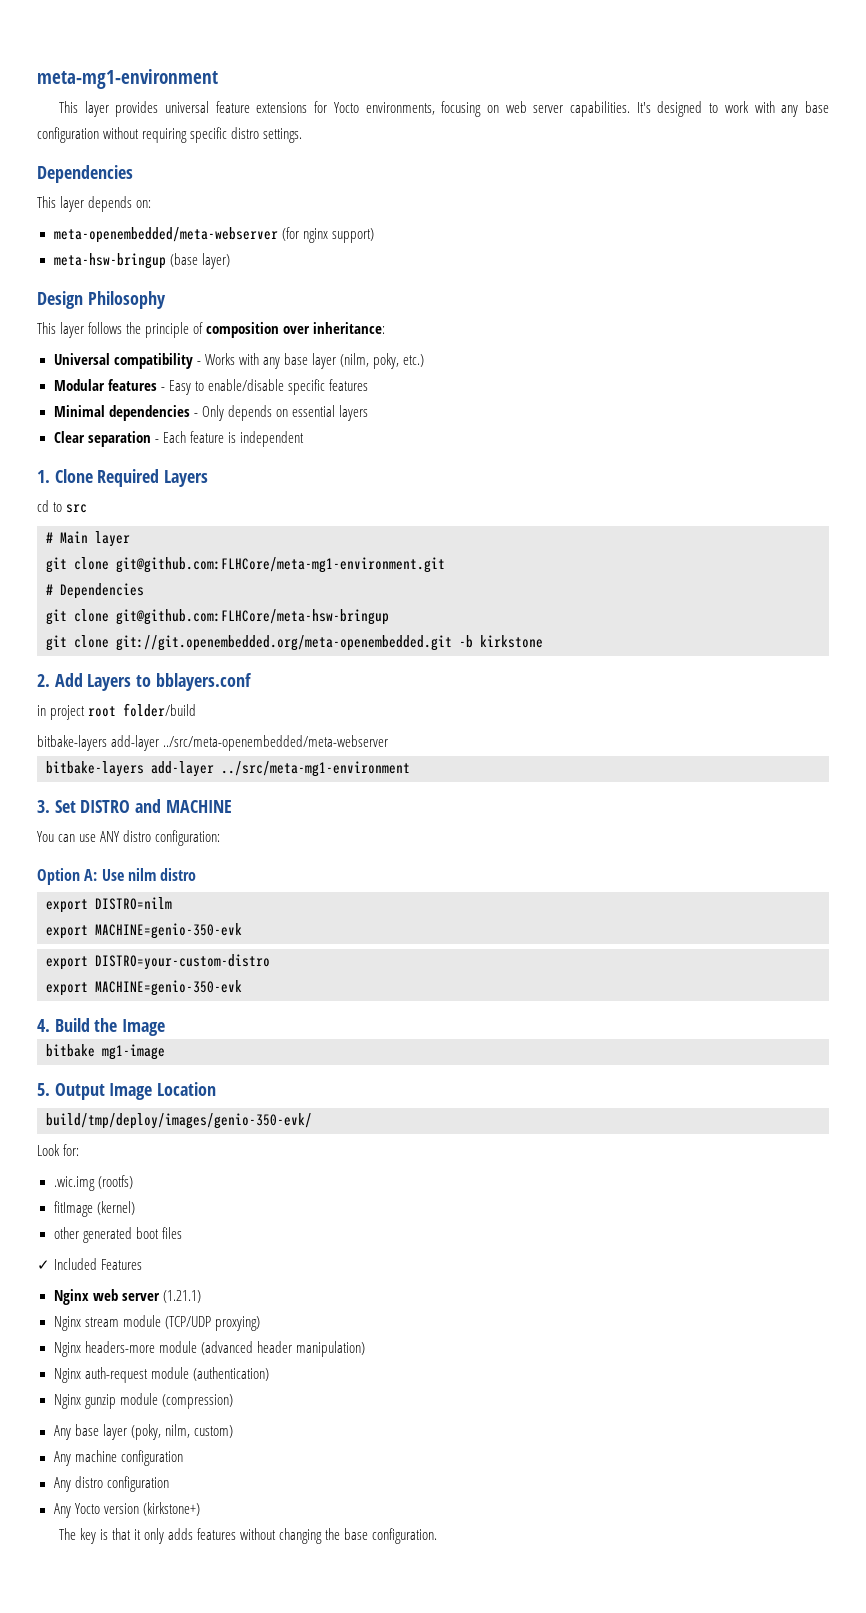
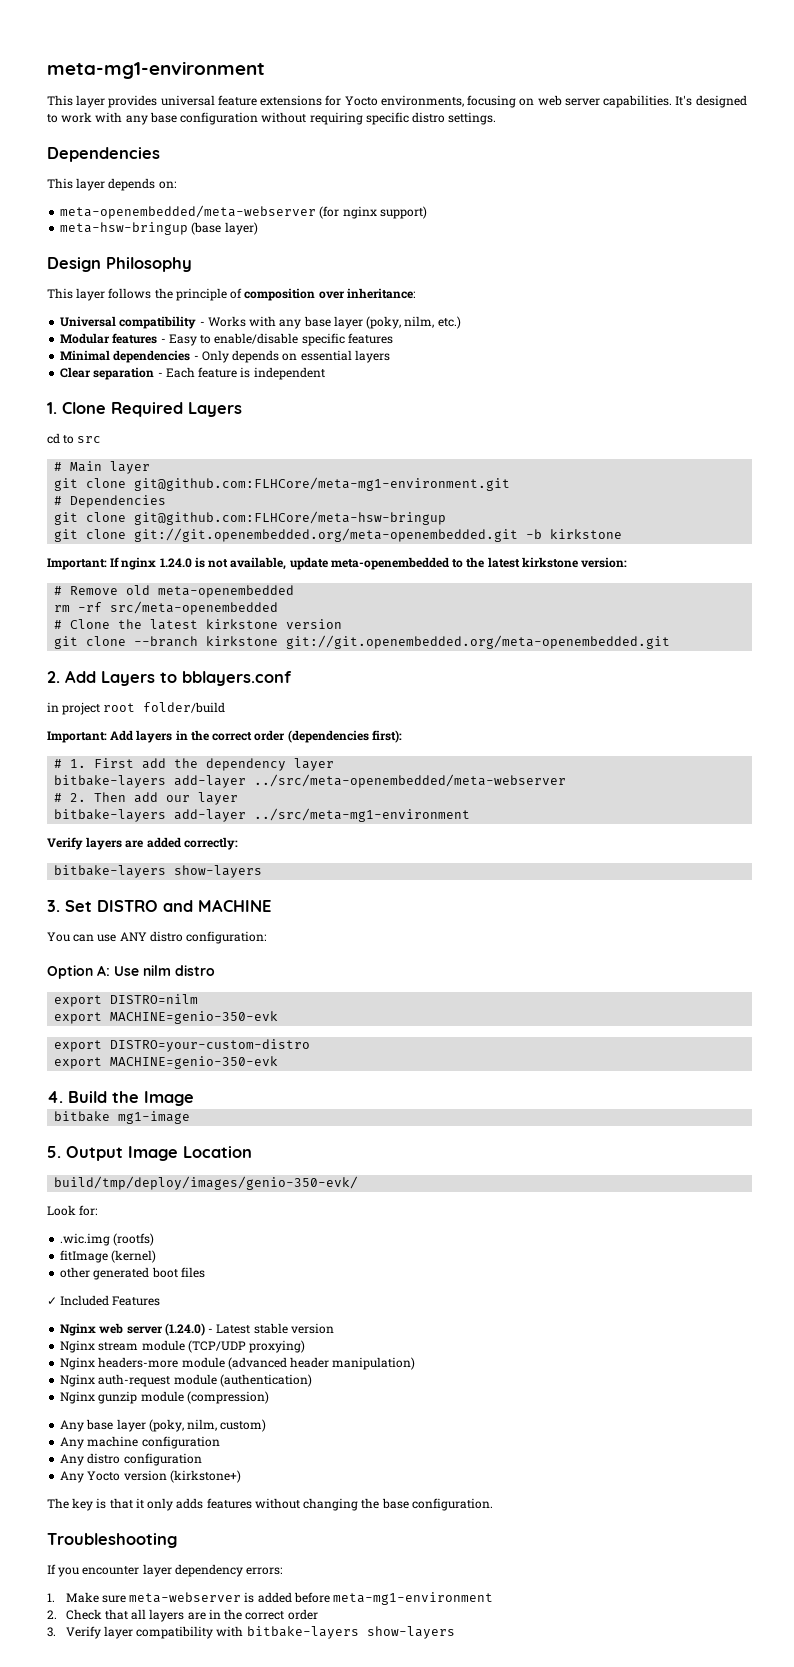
[339,353,399,369] (nilm, poky, -> [366,316,435,329] (poky, nilm,
(543, 641) none -> [47,557,628,570] [54,585,295,598] [54,601,279,615] [54,619,343,630] [54,635,671,649] // Important: If nginx 1.24.0 is not available, update meta-openembedded to the latest kirkstone version: // # Remove old meta-openembedded // rm -rf src/meta-openembedded // # Clone the latest kirkstone version // git clone --branch kirkstone git://git.openembedded.org/meta-openembedded.git
[37,735,389,751] [46,761,410,777] bitbake-layers add-layer ../src/meta-openembedded/meta-webserver // bitbake-layers add-layer ../src/meta-mg1-environment -> [47,730,402,743] [54,758,335,771] [54,774,567,788] [54,792,239,805] [54,808,471,822] [47,837,238,850] [54,865,263,878] Important: Add layers in the correct order (dependencies first): // # 1. First add the dependency layer // bitbake-layers add-layer ../src/meta-openembedded/meta-webserver // # 2. Then add our layer // bitbake-layers add-layer ../src/meta-mg1-environment // Verify layers are added correctly: // bitbake-layers show-layers
[162,1290,201,1303] (1.21.1) -> [164,1323,334,1336] (1.24.0) - Latest stable version
(438, 1536) none -> [47,1533,177,1548] [47,1564,283,1577] [47,1592,494,1605] [47,1609,318,1622] [47,1626,455,1639] // Troubleshooting // If you encounter layer dependency errors: // 1. Make sure meta-webserver is added before meta-mg1-environment // 2. Check that all layers are in the correct order // 3. Verify layer compatibility with bitbake-layers show-layers

